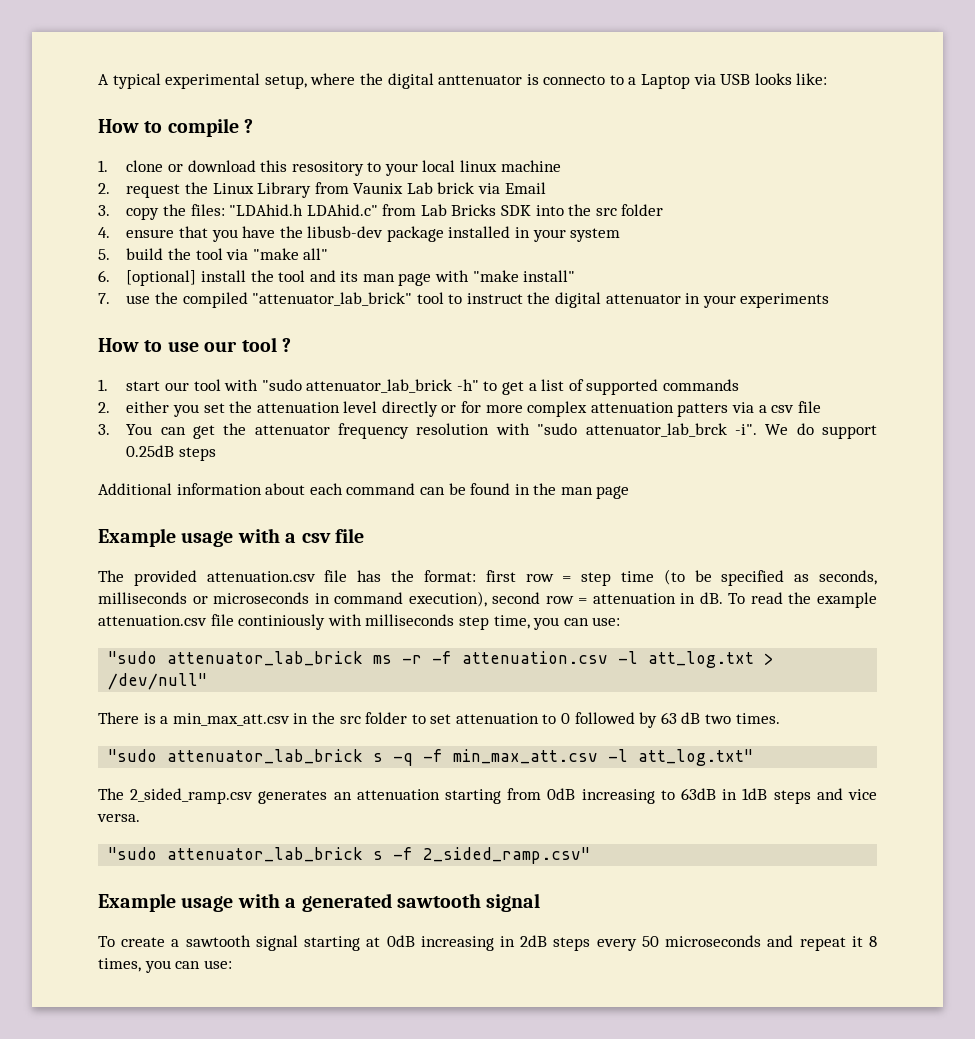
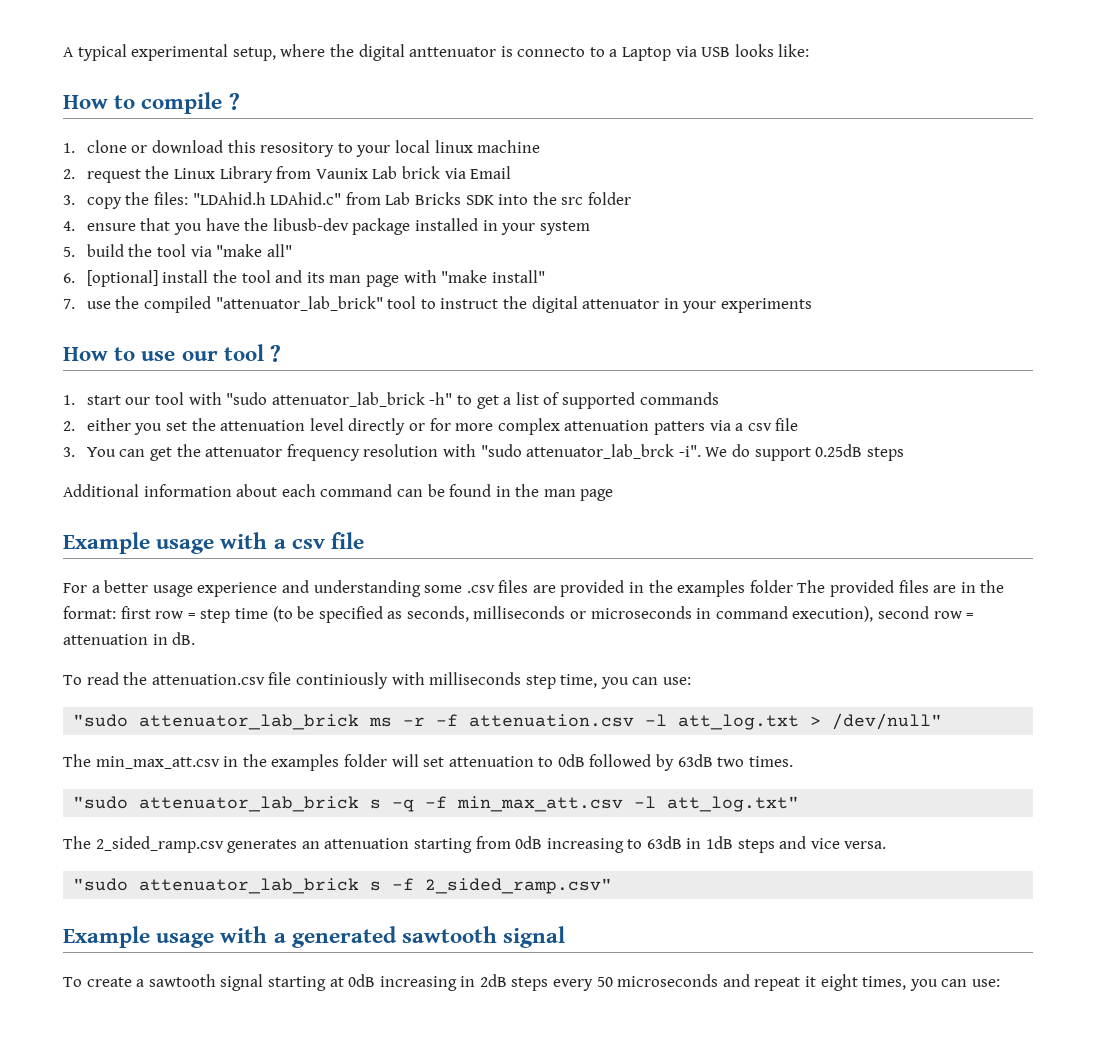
[98,570,382,586] The provided attenuation.csv file has -> [63,580,976,597] For a better usage experience and understanding some .csv files are provided in the examples folder The provided files are in
(723, 598) none -> (196, 638) //
[816,592,877,608] example -> (148, 678) none
[98,712,426,726] There is a min_max_att.csv in the src folder to -> [63,754,419,771] The min_max_att.csv in the examples folder will
[561,713,571,724] 0 -> [557,754,585,767] 0dB
[660,712,701,724] 63 dB -> [677,754,713,767] 63dB
[868,936,877,947] 8 -> [820,974,858,991] eight

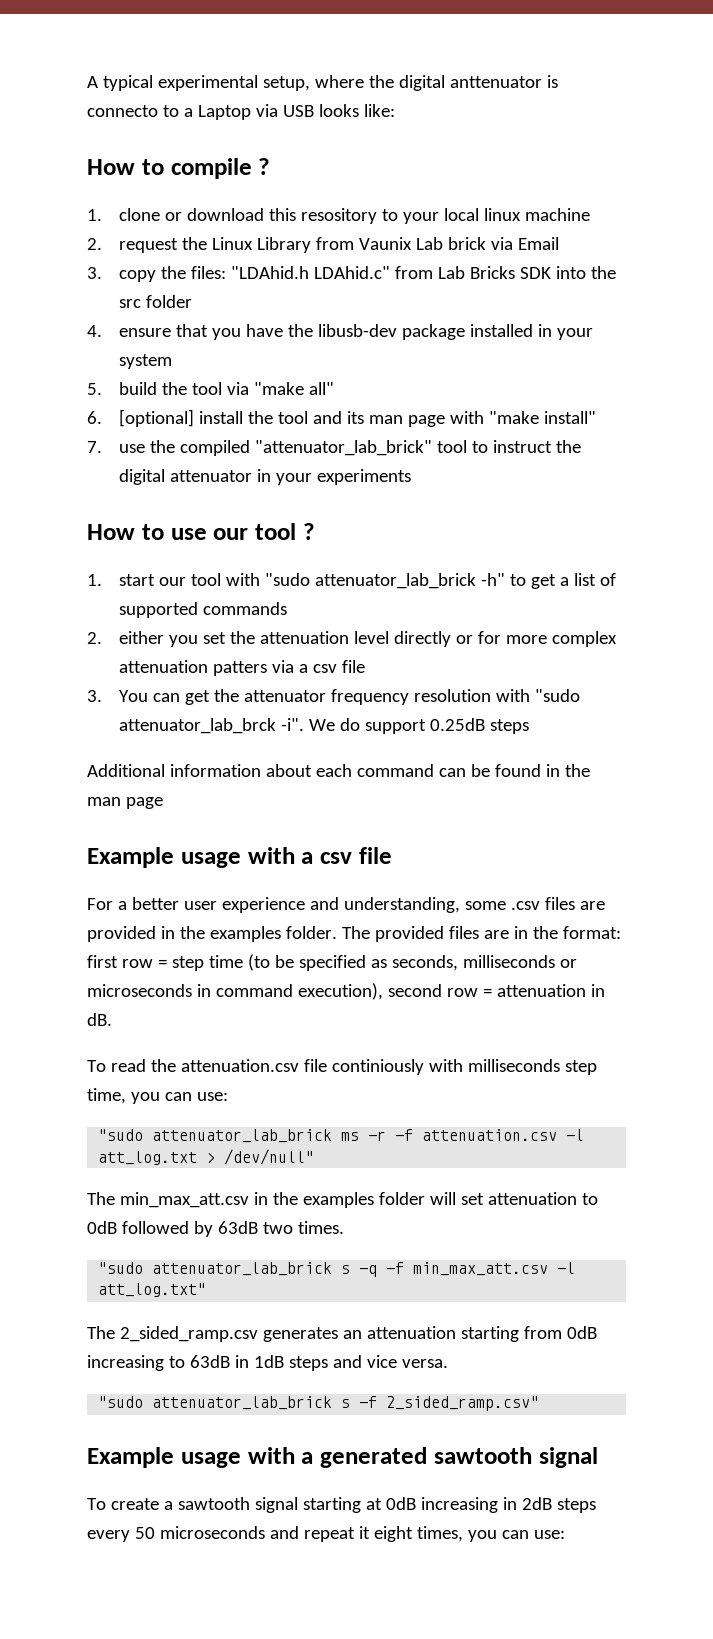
[152,585,193,597] usage -> [183,901,217,910] user
[313,580,421,597] understanding -> [343,897,460,913] understanding,
[749,580,793,593] folder -> [285,926,337,939] folder.

